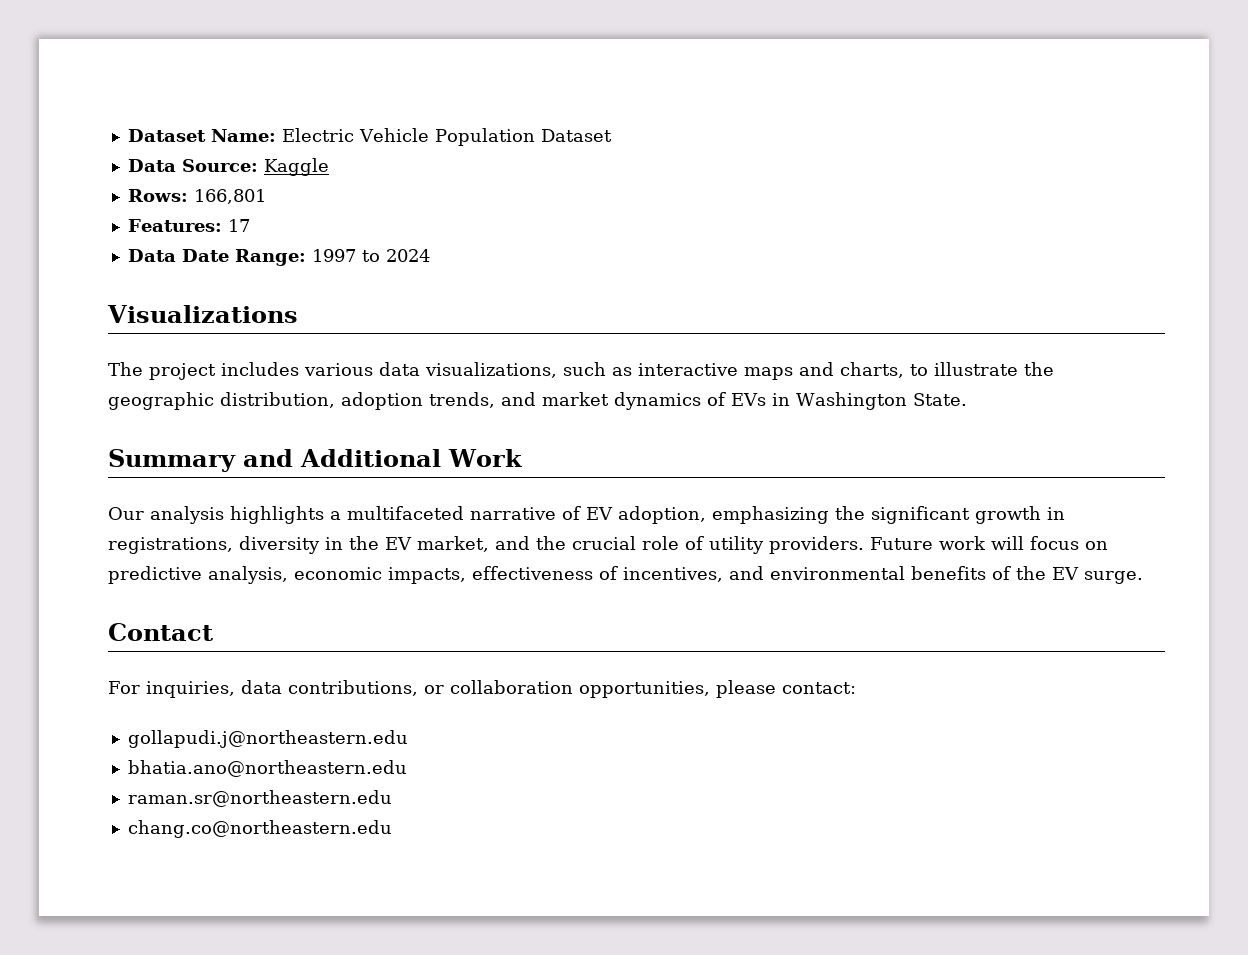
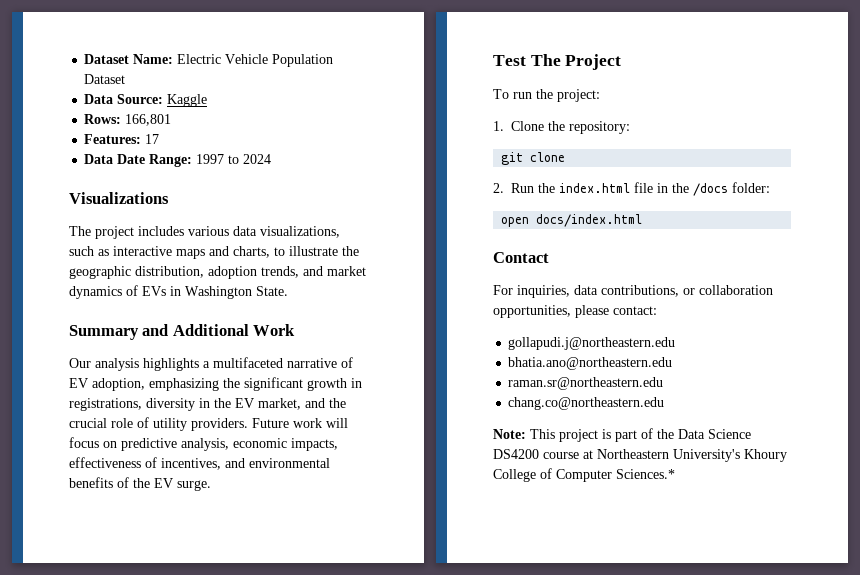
(1143, 577) none -> [493,54,622,70] [493,89,600,102] [493,121,631,134] [501,152,566,165] [493,182,771,196] [501,214,643,227] // Test The Project // To run the project: // 1. Clone the repository: // git clone // 2. Run the index.html file in the /docs folder: // open docs/index.html
(392, 829) none -> [493,428,751,442] [493,449,787,462] [493,468,675,482] // Note: This project is part of the Data Science DS4200 course at Northeastern University's Khoury College of Computer Sciences.*

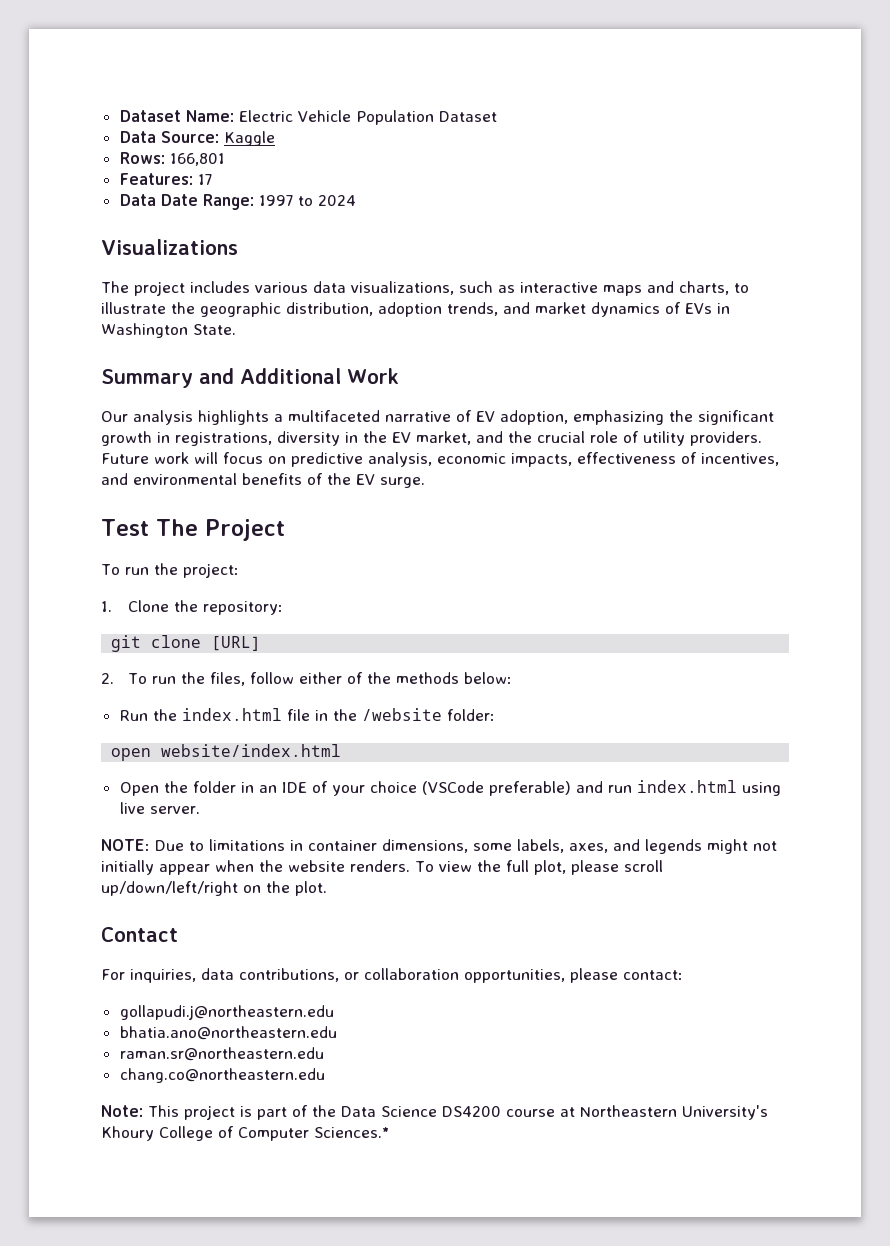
(566, 157) none -> [211,636,262,651] [URL]
(504, 188) none -> [127,672,512,686] To run the files, follow either of the methods below: //
[693,183,729,196] /docs -> [361,708,442,721] /website
[536,214,643,227] docs/index.html -> [161,744,342,757] [119,780,781,796] [119,802,200,814] [101,839,777,854] [101,860,663,875] [101,881,327,896] website/index.html // Open the folder in an IDE of your choice (VSCode preferable) and run index.html using live server. // NOTE: Due to limitations in container dimensions, some labels, axes, and legends might not initially appear when the website renders. To view the full plot, please scroll up/down/left/right on the plot.

